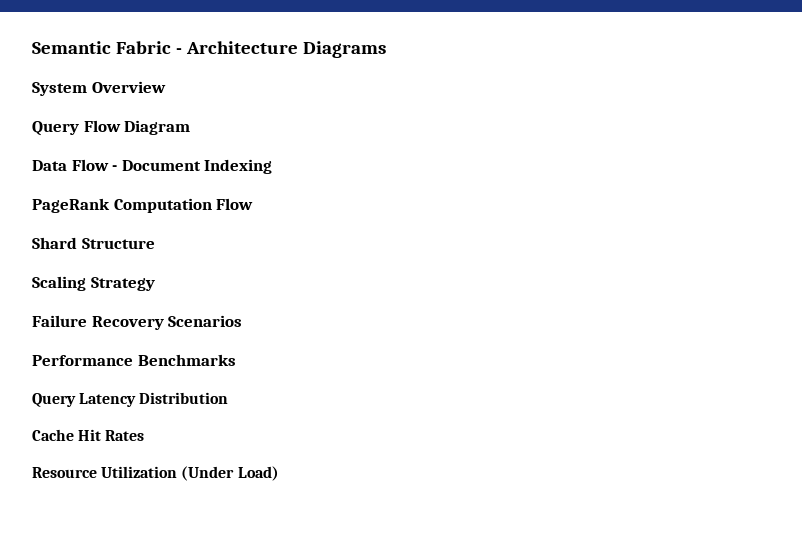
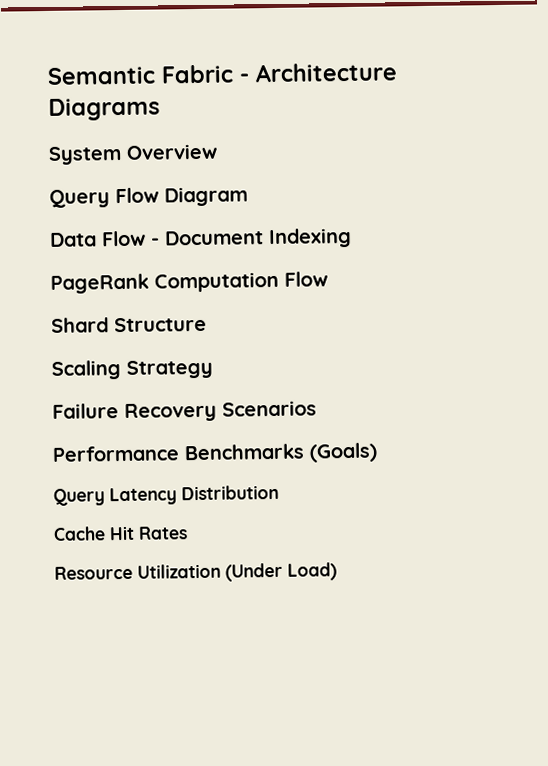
(236, 360) none -> [309,442,378,463] (Goals)

